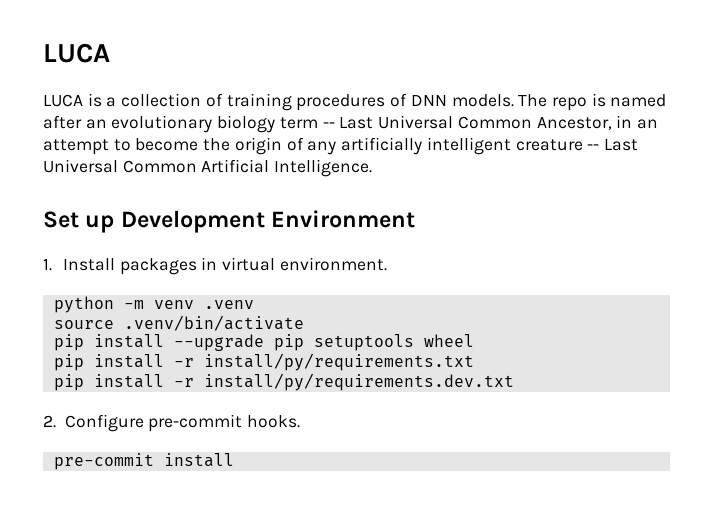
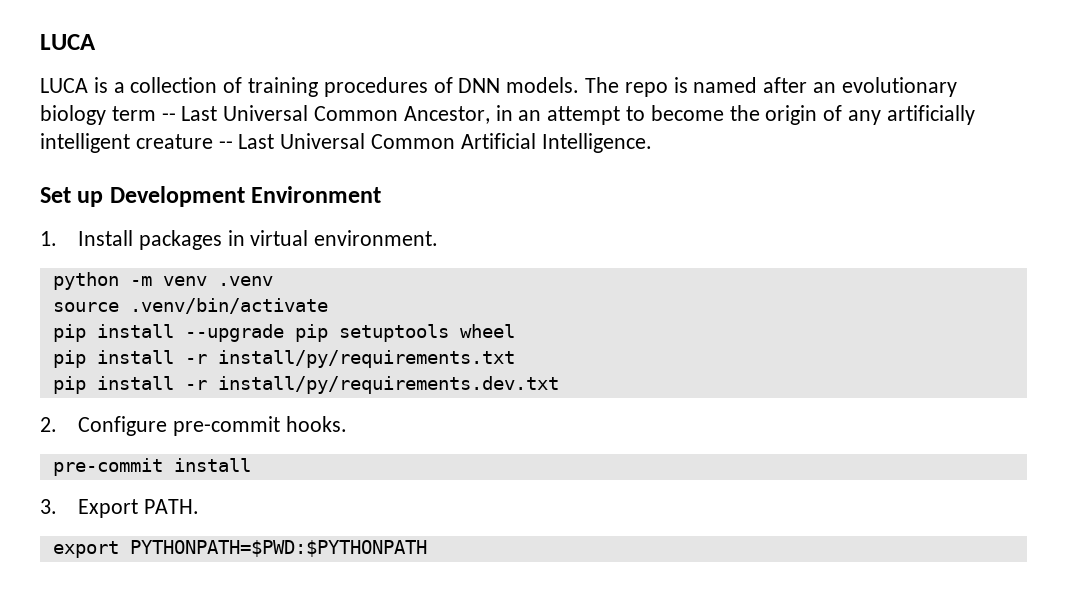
(234, 460) none -> [40,499,199,518] [52,540,427,558] // 3. Export PATH. // export PYTHONPATH=$PWD:$PYTHONPATH

